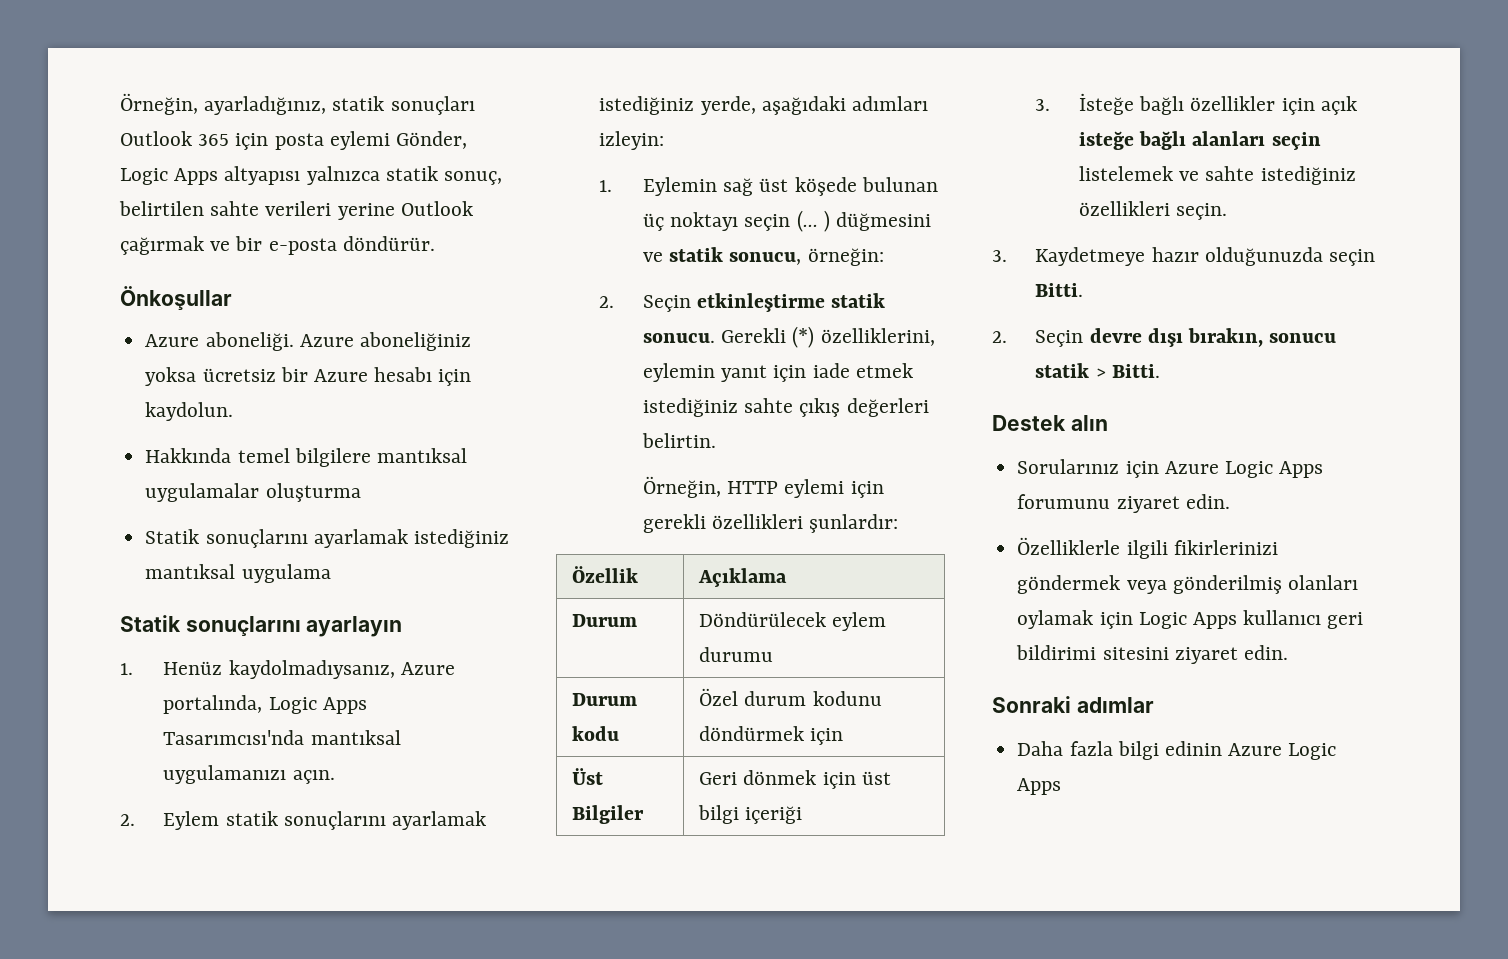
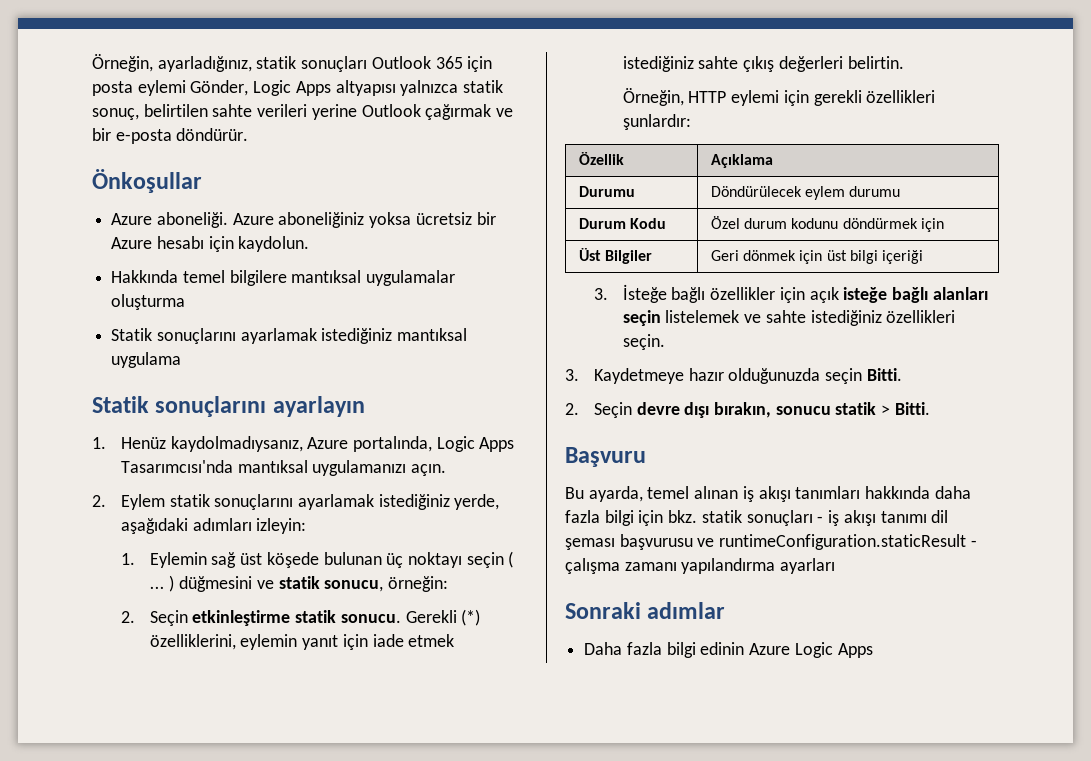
[796,210,818,232] (... -> [508,551,514,568] [149,586,165,589] ( ...
[572,614,638,627] Durum -> [578,186,635,197] Durumu
[572,726,620,741] kodu -> [630,218,667,229] Kodu
[992,415,1108,431] [1017,459,1324,478] [1017,494,1230,513] [1017,537,1278,559] [1017,575,1358,594] [1017,610,1364,629] [1016,645,1288,664] Destek alın // Sorularınız için Azure Logic Apps forumunu ziyaret edin. // Özelliklerle ilgili fikirlerinizi göndermek veya gönderilmiş olanları oylamak için Logic Apps kullanıcı geri bildirimi sitesini ziyaret edin. -> [565,447,646,467] [565,486,971,502] [565,510,949,526] [565,534,977,550] [565,558,836,574] Başvuru // Bu ayarda, temel alınan iş akışı tanımları hakkında daha fazla bilgi için bkz. statik sonuçları - iş akışı tanımı dil şeması başvurusu ve runtimeConfiguration.staticResult - çalışma zamanı yapılandırma ayarları

